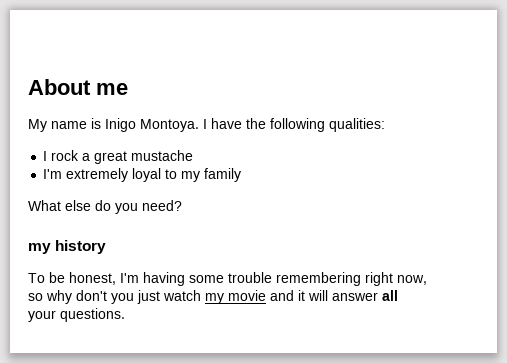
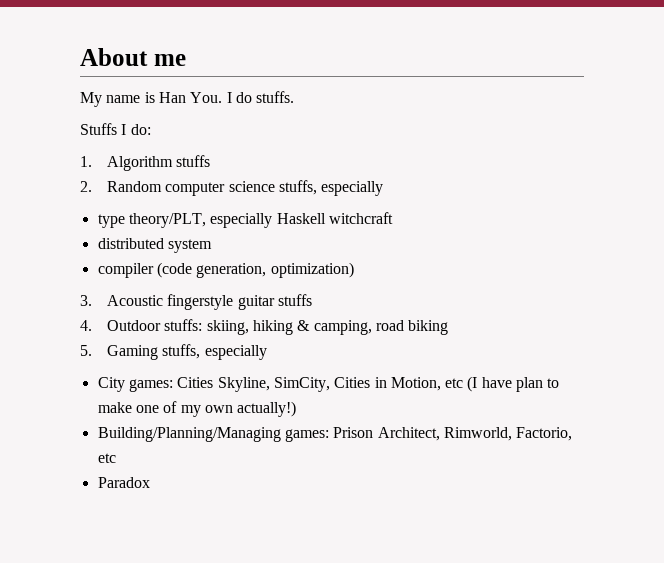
[105,118,385,132] [43,150,194,164] [43,168,242,182] [28,200,182,214] [28,240,107,254] [28,272,427,286] [28,290,398,304] [28,308,125,322] Inigo Montoya. I have the following qualities: // I rock a great mustache // I'm extremely loyal to my family // What else do you need? // my history // To be honest, I'm having some trouble remembering right now, so why don't you just watch my movie and it will answer all your questions. -> [158,91,295,103] [80,123,151,135] [80,155,211,171] [80,180,384,196] [97,212,393,228] [97,238,212,253] [97,262,354,278] [80,294,312,310] [80,319,449,335] [80,344,267,360] [97,376,560,392] [97,401,297,417] [97,427,573,442] [97,453,116,463] [97,477,150,488] Han You. I do stuffs. // Stuffs I do: // 1. Algorithm stuffs // 2. Random computer science stuffs, especially // type theory/PLT, especially Haskell witchcraft // distributed system // compiler (code generation, optimization) // 3. Acoustic fingerstyle guitar stuffs // 4. Outdoor stuffs: skiing, hiking & camping, road biking // 5. Gaming stuffs, especially // City games: Cities Skyline, SimCity, Cities in Motion, etc (I have plan to make one of my own actually!) // Building/Planning/Managing games: Prison Architect, Rimworld, Factorio, etc // Paradox

